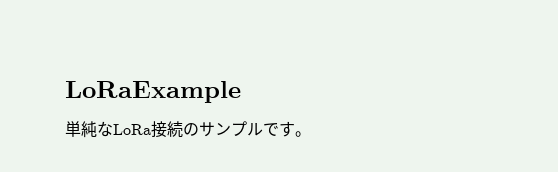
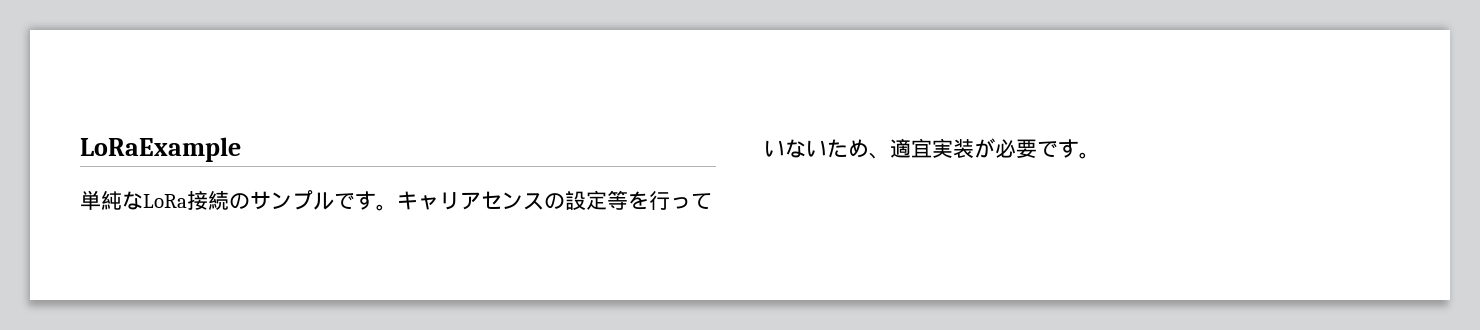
(311, 134) none -> [397,190,712,210] [764,138,1100,159] キャリアセンスの設定等を行っていないため、適宜実装が必要です。

